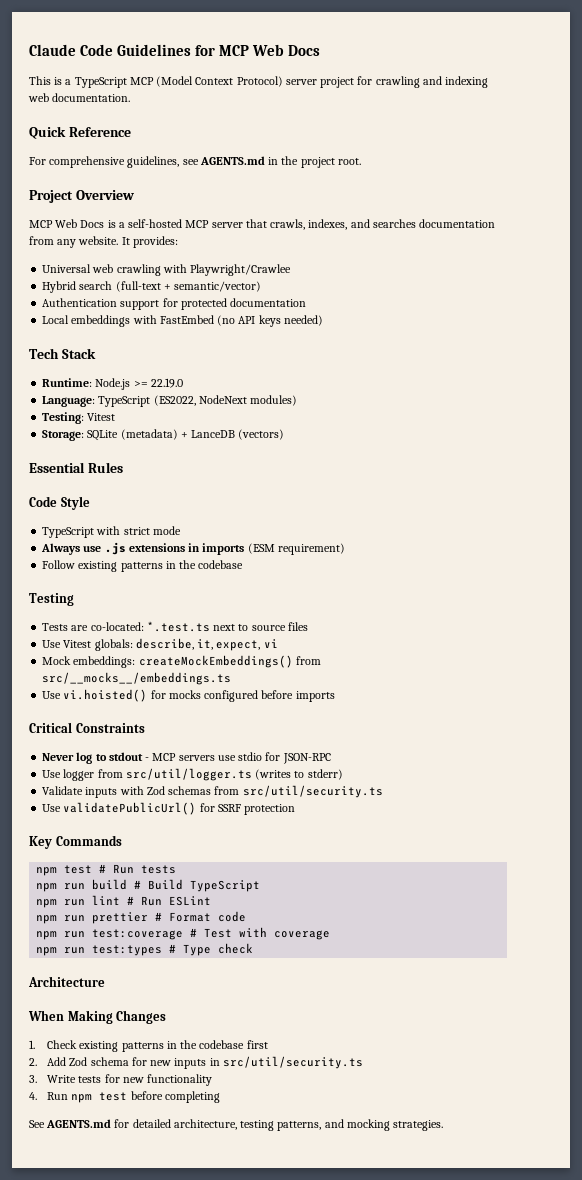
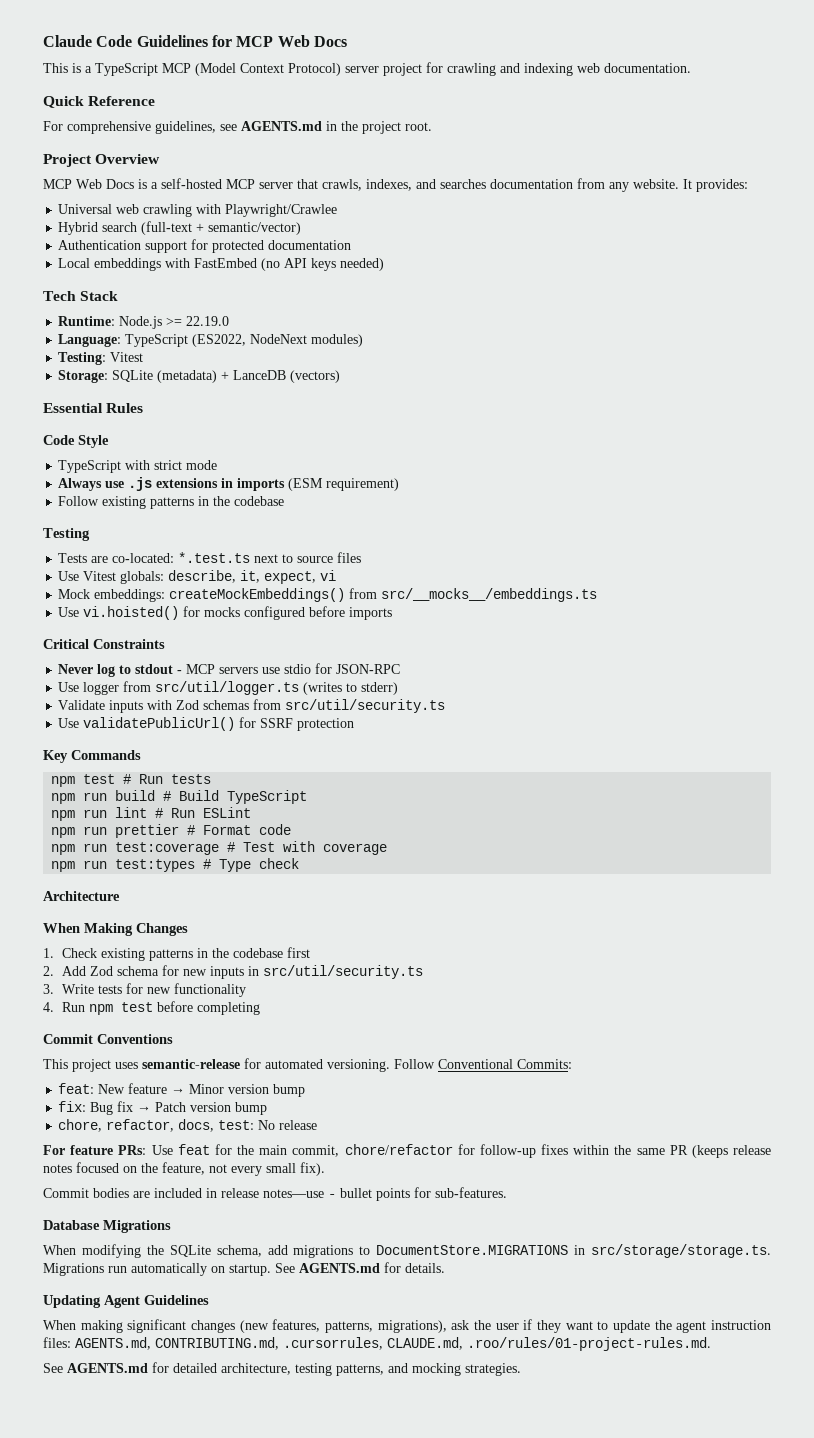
(220, 1097) none -> [43,1034,173,1044] [43,1058,572,1072] [58,1083,306,1097] [58,1101,268,1115] [58,1119,318,1132] [43,1144,771,1158] [43,1162,325,1176] [43,1187,507,1201] [43,1220,171,1233] [43,1244,771,1258] [43,1262,445,1276] [43,1295,209,1308] [43,1319,771,1333] [43,1337,711,1351] // Commit Conventions // This project uses semantic-release for automated versioning. Follow Conventional Commits: // feat: New feature → Minor version bump // fix: Bug fix → Patch version bump // chore, refactor, docs, test: No release // For feature PRs: Use feat for the main commit, chore/refactor for follow-up fixes within the same PR (keeps release notes focused on the feature, not every small fix). // Commit bodies are included in release notes—use - bullet points for sub-features. // Database Migrations // When modifying the SQLite schema, add migrations to DocumentStore.MIGRATIONS in src/storage/storage.ts. Migrations run automatically on startup. See AGENTS.md for details. // Updating Agent Guidelines // When making significant changes (new features, patterns, migrations), ask the user if they want to update the agent instruction files: AGENTS.md, CONTRIBUTING.md, .cursorrules, CLAUDE.md, .roo/rules/01-project-rules.md.

